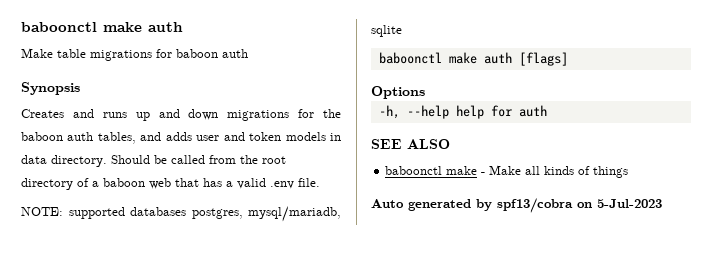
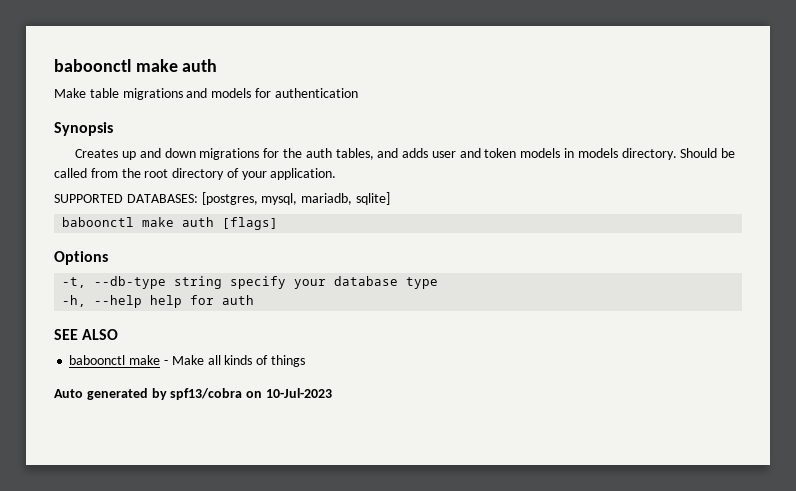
[156,49,248,58] for baboon auth -> [186,88,358,98] and models for authentication
[72,109,127,118] and runs -> (119, 153) none
[21,132,63,141] baboon -> (302, 153) none
[21,155,47,164] data -> [577,148,618,158] models
[92,178,320,189] [21,206,341,222] [371,25,402,37] a baboon web that has a valid .env file. // NOTE: supported databases postgres, mysql/mariadb, sqlite -> [241,168,337,180] [54,192,390,205] your application. // SUPPORTED DATABASES: [postgres, mysql, mariadb, sqlite]
(425, 92) none -> [62,276,439,289] // -t, --db-type string specify your database type
[597,199,662,208] 5-Jul-2023 -> [265,388,332,398] 10-Jul-2023

